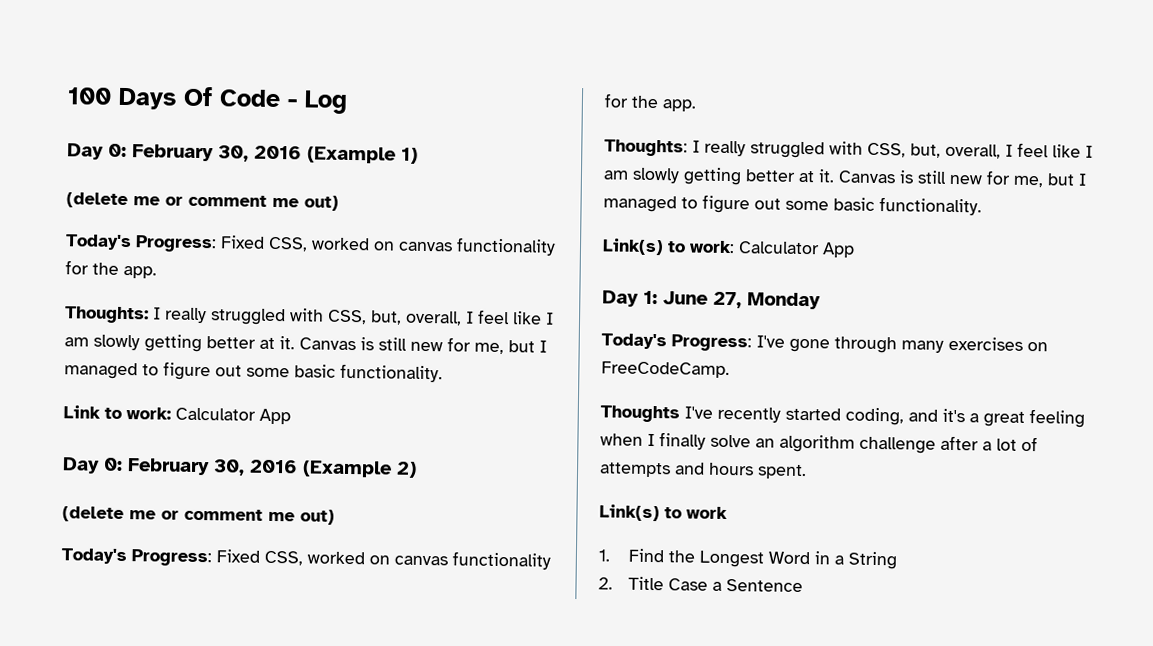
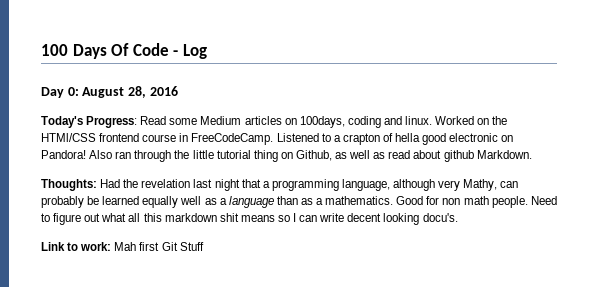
[132,144,418,164] [66,192,339,211] [65,234,556,256] [65,260,157,279] [64,306,554,326] [64,334,547,355] [64,361,443,383] [63,405,291,425] [62,457,417,478] [62,506,335,525] [61,548,551,570] [604,93,696,112] [604,139,1093,159] [603,167,1087,188] [603,194,982,216] [602,238,855,258] [602,290,821,310] [601,333,1048,354] [601,361,730,379] [600,405,1085,428] [600,432,1038,454] [599,462,807,480] [599,504,728,522] [598,548,898,570] [598,576,804,593] February 30, 2016 (Example 1) // (delete me or comment me out) // Today's Progress: Fixed CSS, worked on canvas functionality for the app. // Thoughts: I really struggled with CSS, but, overall, I feel like I am slowly getting better at it. Canvas is still new for me, but I managed to figure out some basic functionality. // Link to work: Calculator App // Day 0: February 30, 2016 (Example 2) // (delete me or comment me out) // Today's Progress: Fixed CSS, worked on canvas functionality for the app. // Thoughts: I really struggled with CSS, but, overall, I feel like I am slowly getting better at it. Canvas is still new for me, but I managed to figure out some basic functionality. // Link(s) to work: Calculator App // Day 1: June 27, Monday // Today's Progress: I've gone through many exercises on FreeCodeCamp. // Thoughts I've recently started coding, and it's a great feeling when I finally solve an algorithm challenge after a lot of attempts and hours spent. // Link(s) to work // 1. Find the Longest Word in a String // 2. Title Case a Sentence -> [82,86,178,98] [41,116,508,128] [41,133,514,145] [41,150,532,162] [41,179,519,191] [41,196,557,208] [41,213,458,225] [41,242,204,251] August 28, 2016 // Today's Progress: Read some Medium articles on 100days, coding and linux. Worked on the HTMl/CSS frontend course in FreeCodeCamp. Listened to a crapton of hella good electronic on Pandora! Also ran through the little tutorial thing on Github, as well as read about github Markdown. // Thoughts: Had the revelation last night that a programming language, although very Mathy, can probably be learned equally well as a language than as a mathematics. Good for non math people. Need to figure out what all this markdown shit means so I can write decent looking docu's. // Link to work: Mah first Git Stuff

